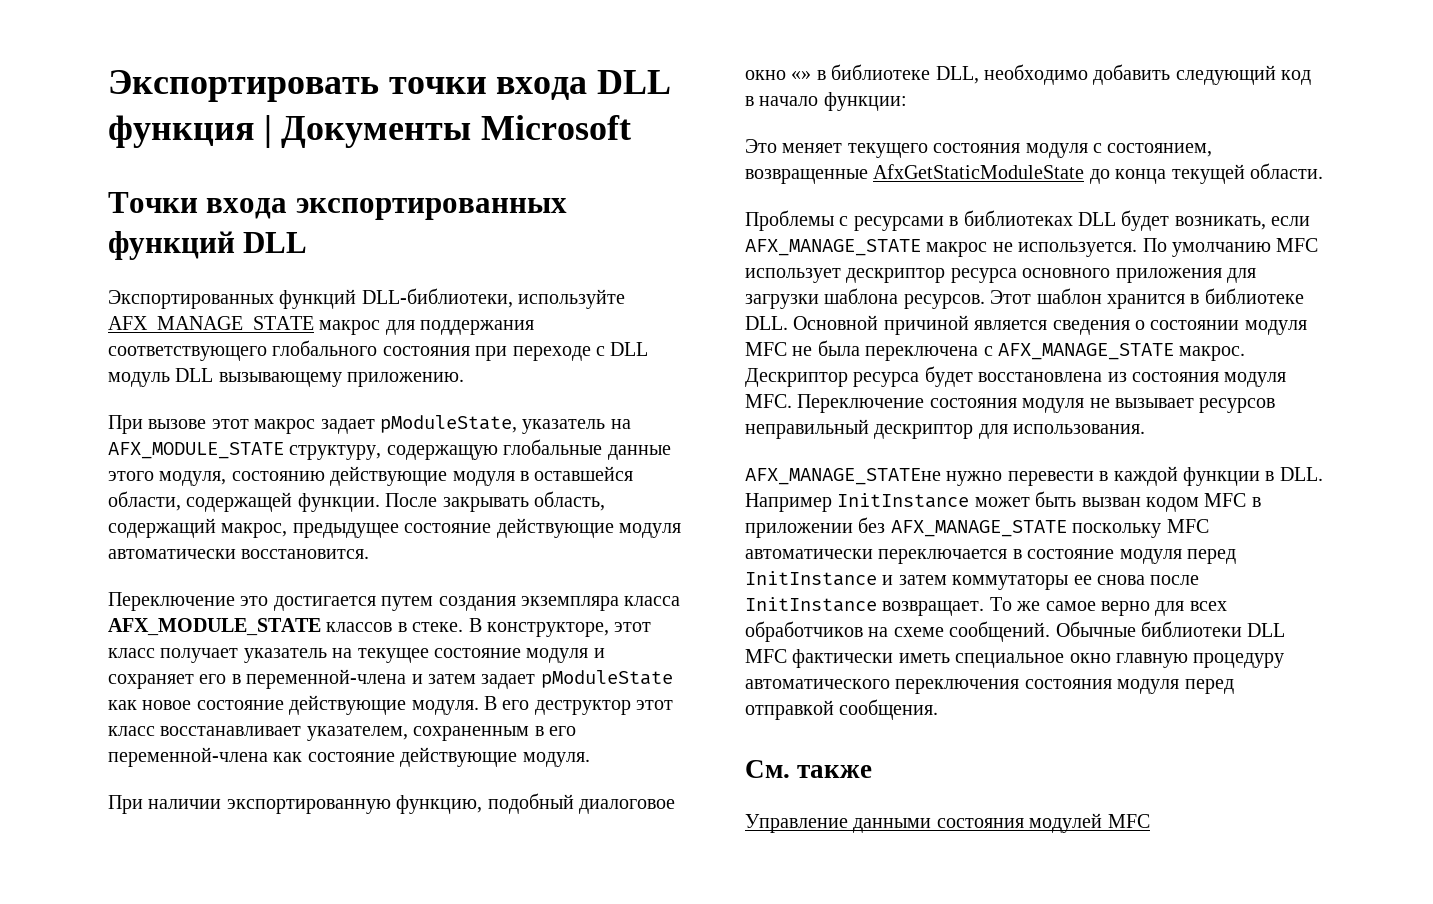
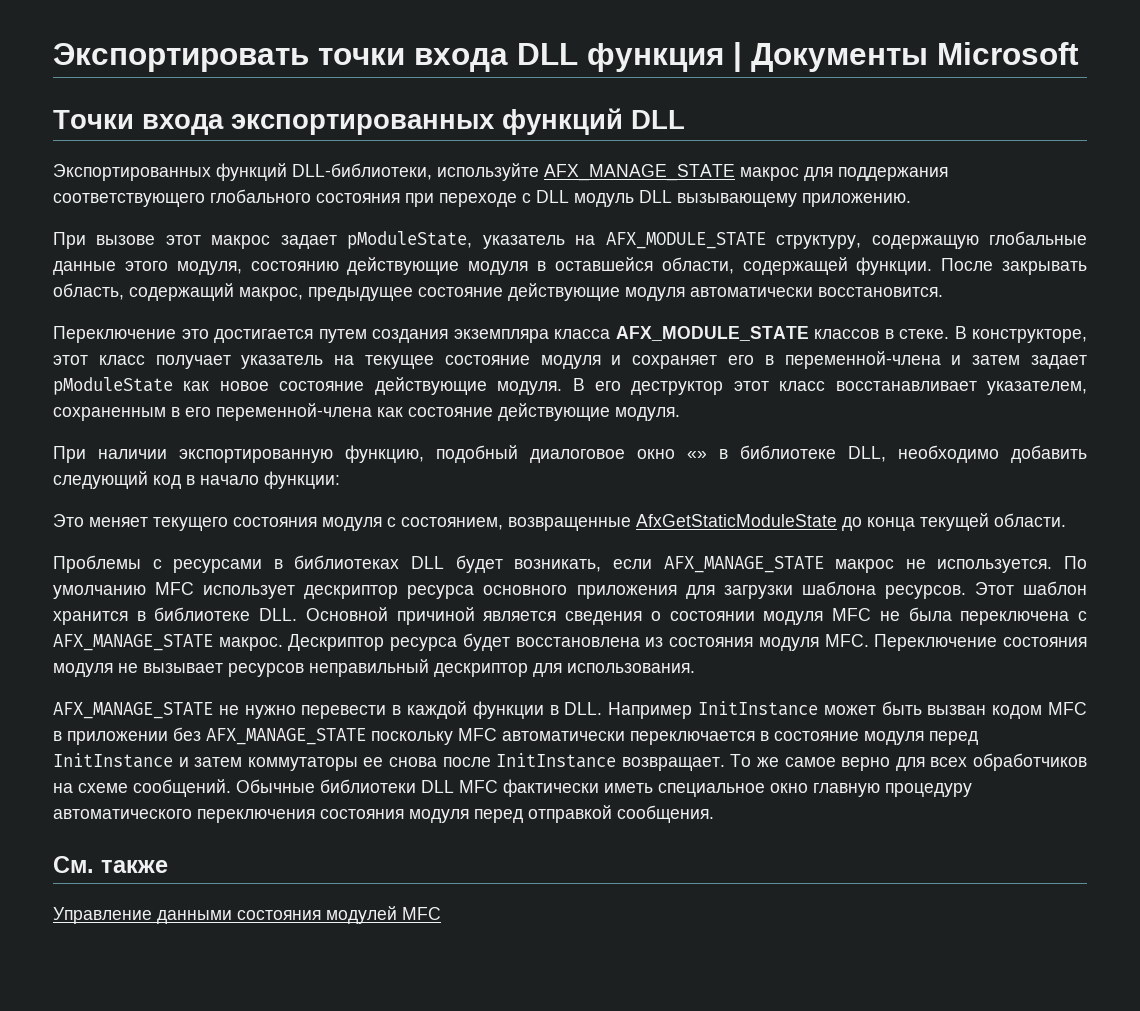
[745,468,941,485] AFX_MANAGE_STATEне -> [53,702,239,719] AFX_MANAGE_STATE не

